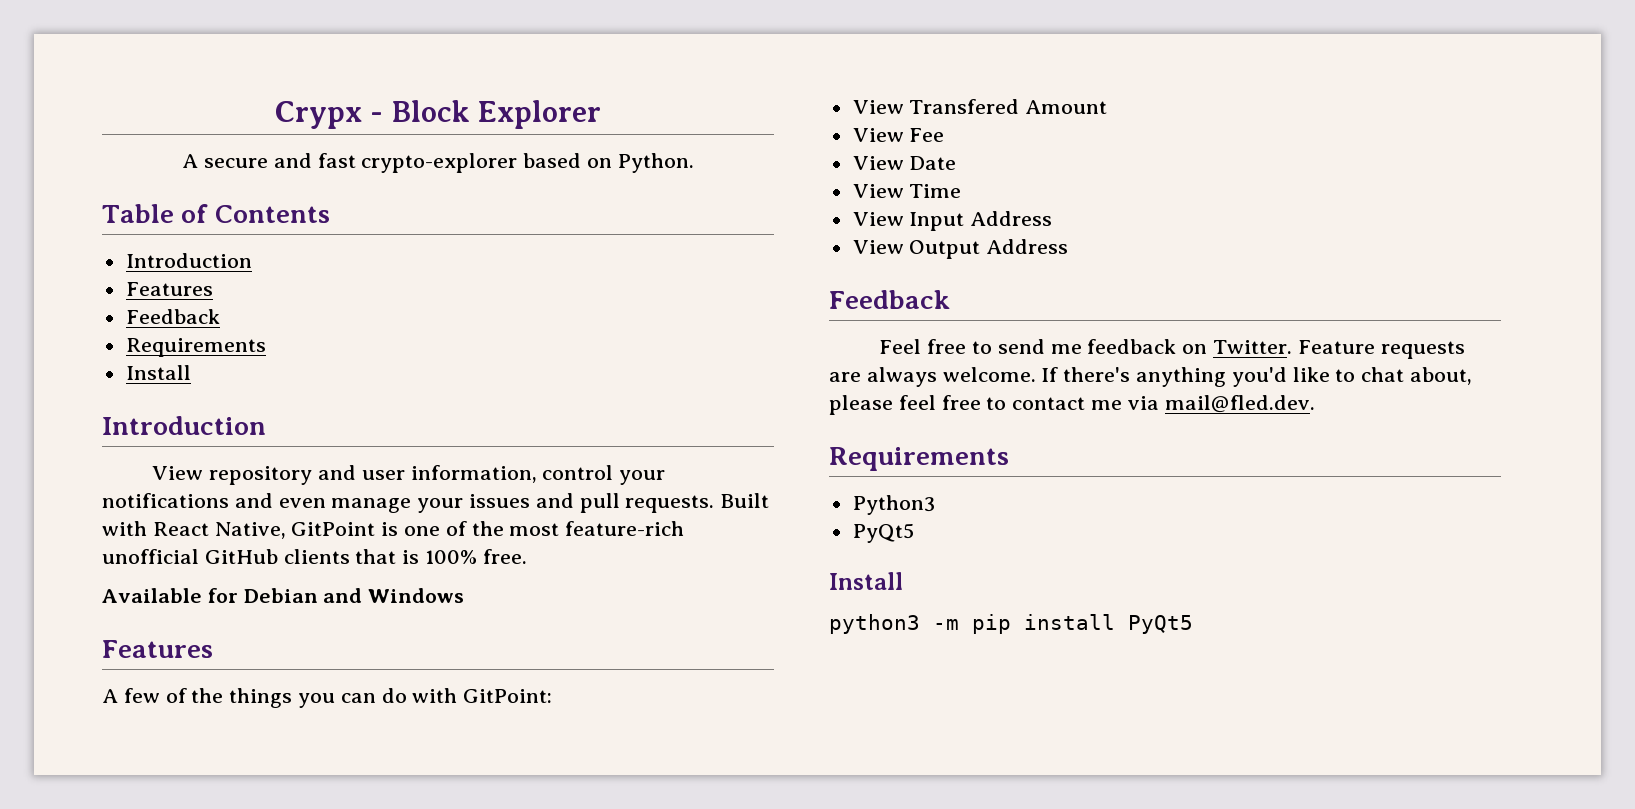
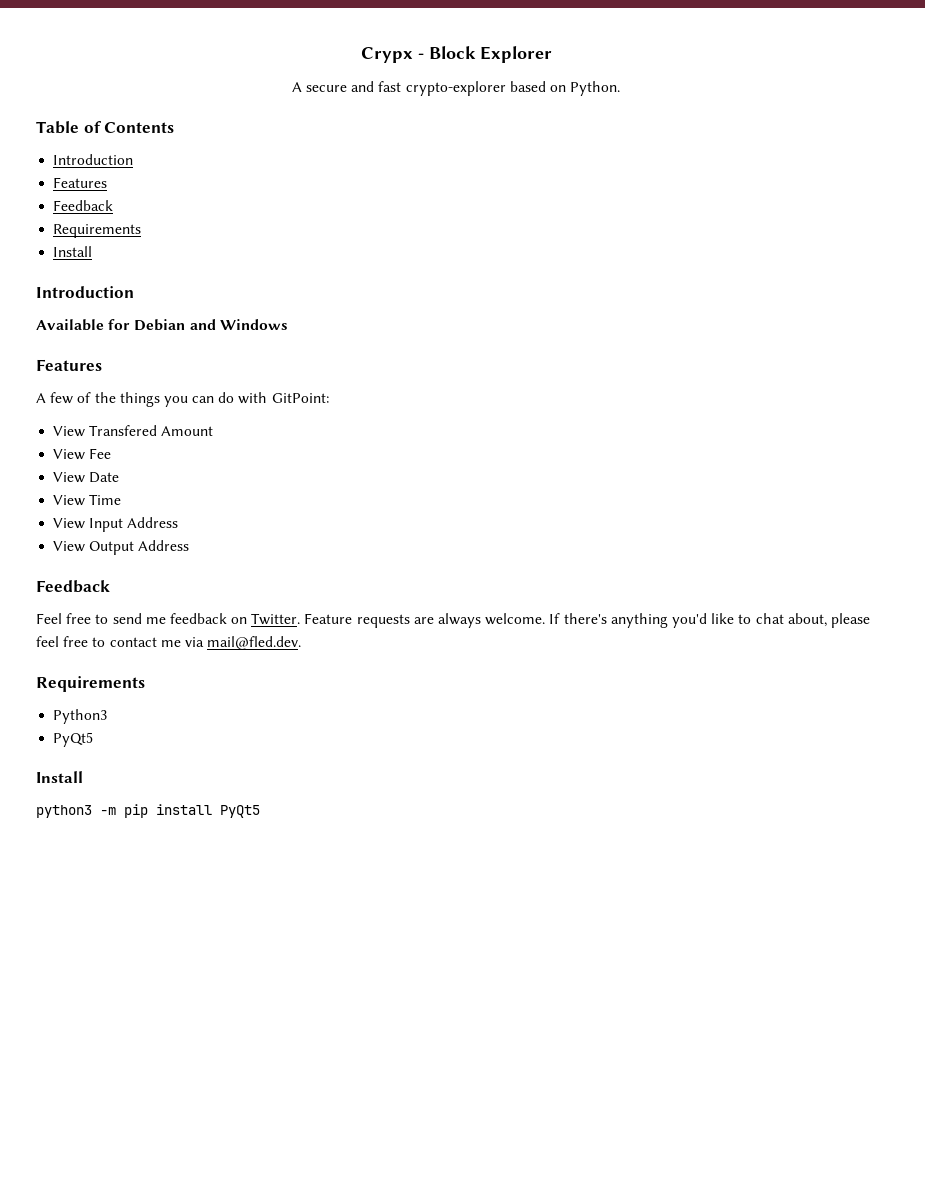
[152,465,666,485] [102,493,770,513] [102,521,685,539] [102,549,527,564] // View repository and user information, control your notifications and even manage your issues and pull requests. Built with React Native, GitPoint is one of the most feature-rich unofficial GitHub clients that is 100% free. -> (134, 292) none

